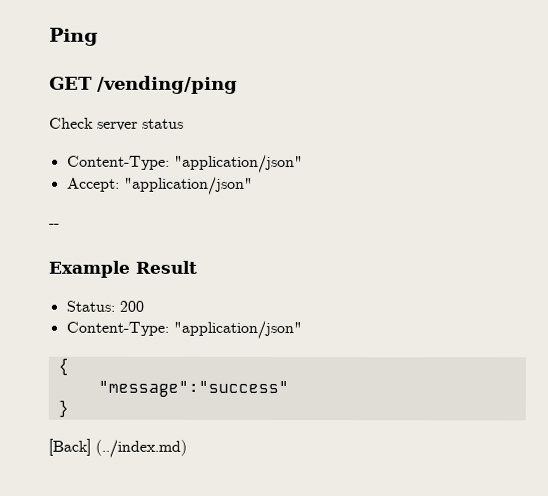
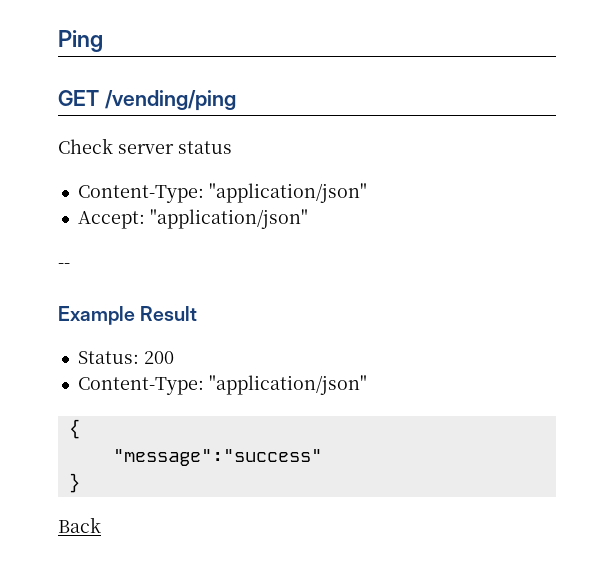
[48,438,187,458] [Back] (../index.md) -> [58,517,101,533] Back

